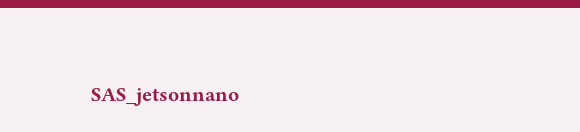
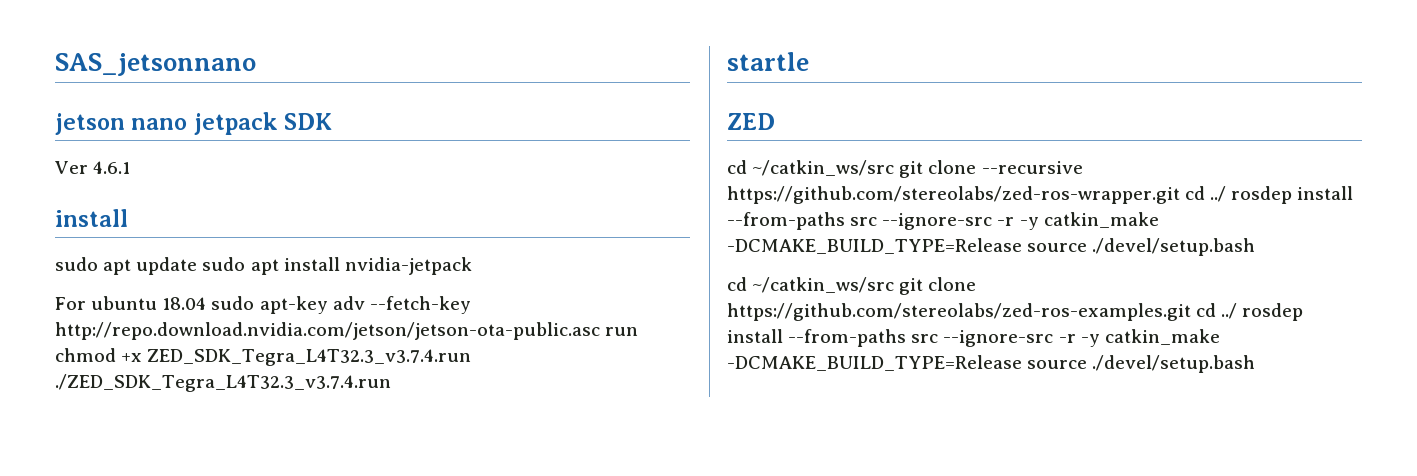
(239, 97) none -> [55,112,333,135] [55,161,131,174] [55,209,128,227] [55,257,472,275] [55,296,471,314] [55,322,639,340] [55,348,472,366] [55,374,391,392] [727,52,809,71] [727,113,775,130] [727,160,1083,178] [727,186,1354,204] [727,212,1159,230] [727,238,1256,256] [727,277,977,295] [727,303,1304,321] [727,329,1220,347] [727,355,1256,373] // jetson nano jetpack SDK // Ver 4.6.1 // install // sudo apt update sudo apt install nvidia-jetpack // For ubuntu 18.04 sudo apt-key adv --fetch-key http://repo.download.nvidia.com/jetson/jetson-ota-public.asc run chmod +x ZED_SDK_Tegra_L4T32.3_v3.7.4.run ./ZED_SDK_Tegra_L4T32.3_v3.7.4.run // startle // ZED // cd ~/catkin_ws/src git clone --recursive https://github.com/stereolabs/zed-ros-wrapper.git cd ../ rosdep install --from-paths src --ignore-src -r -y catkin_make -DCMAKE_BUILD_TYPE=Release source ./devel/setup.bash // cd ~/catkin_ws/src git clone https://github.com/stereolabs/zed-ros-examples.git cd ../ rosdep install --from-paths src --ignore-src -r -y catkin_make -DCMAKE_BUILD_TYPE=Release source ./devel/setup.bash

